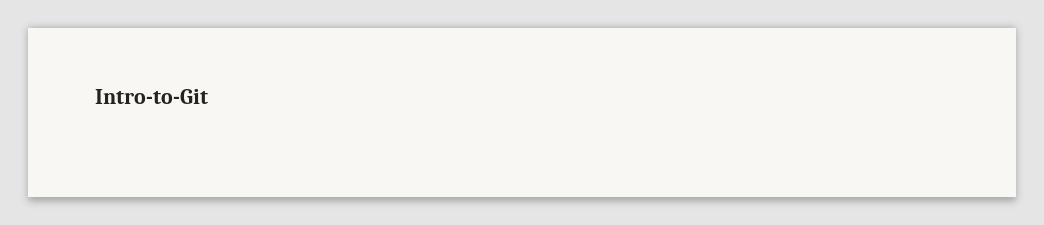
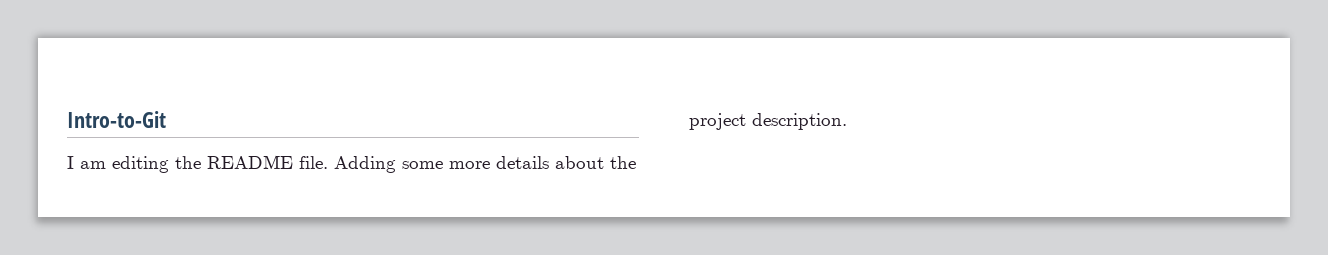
(208, 96) none -> [67,155,636,173] [689,113,847,130] // I am editing the README file. Adding some more details about the project description.

